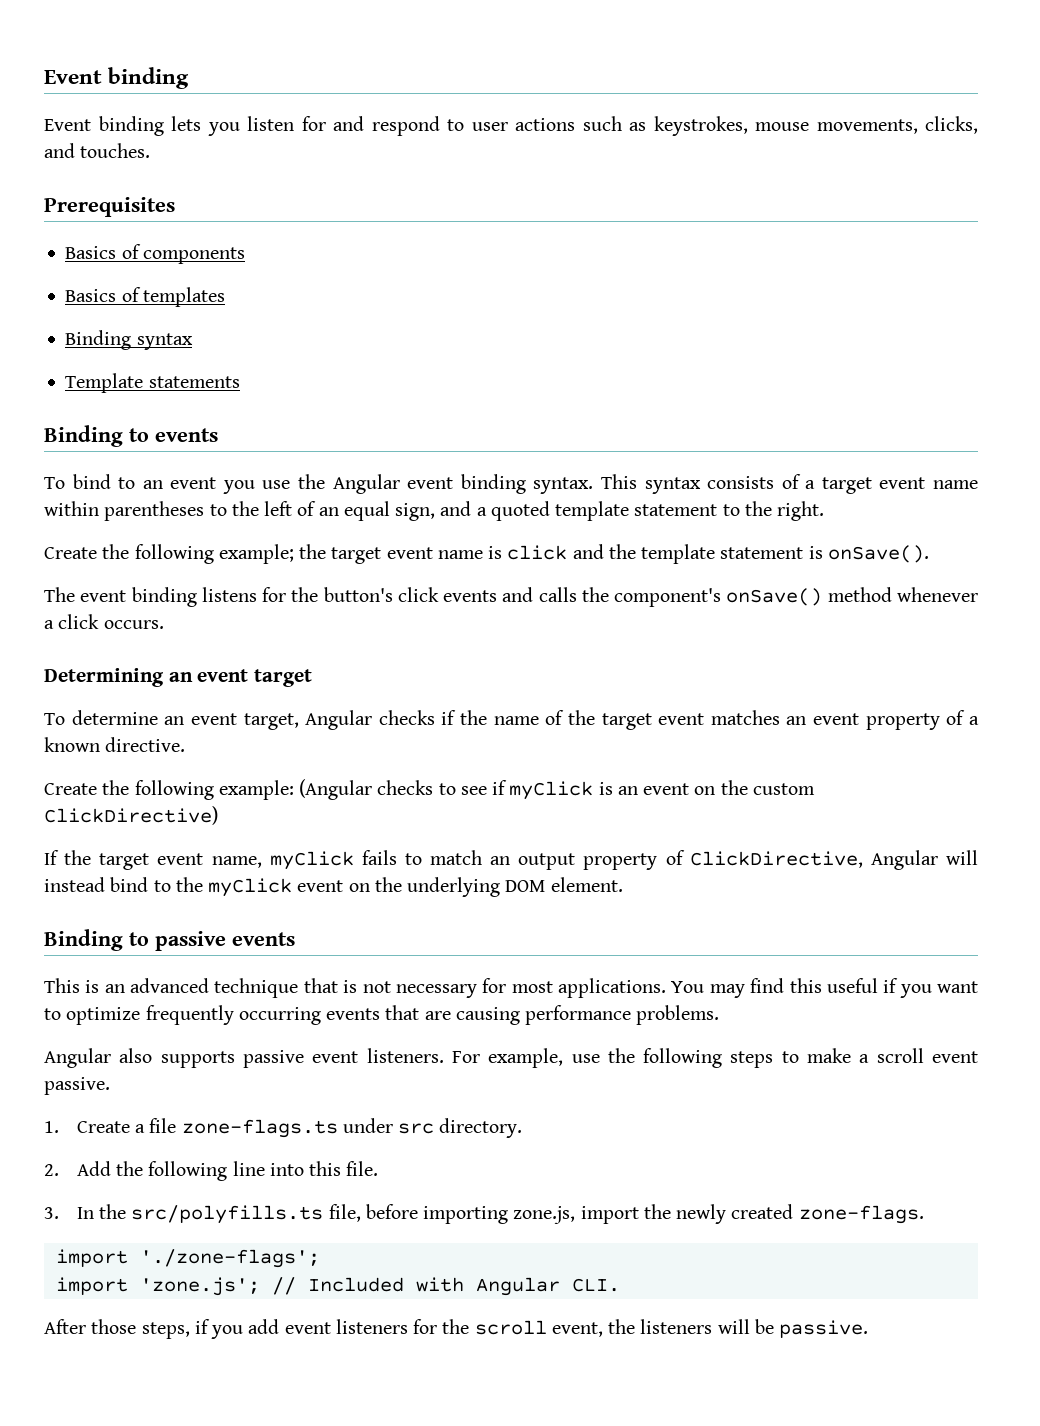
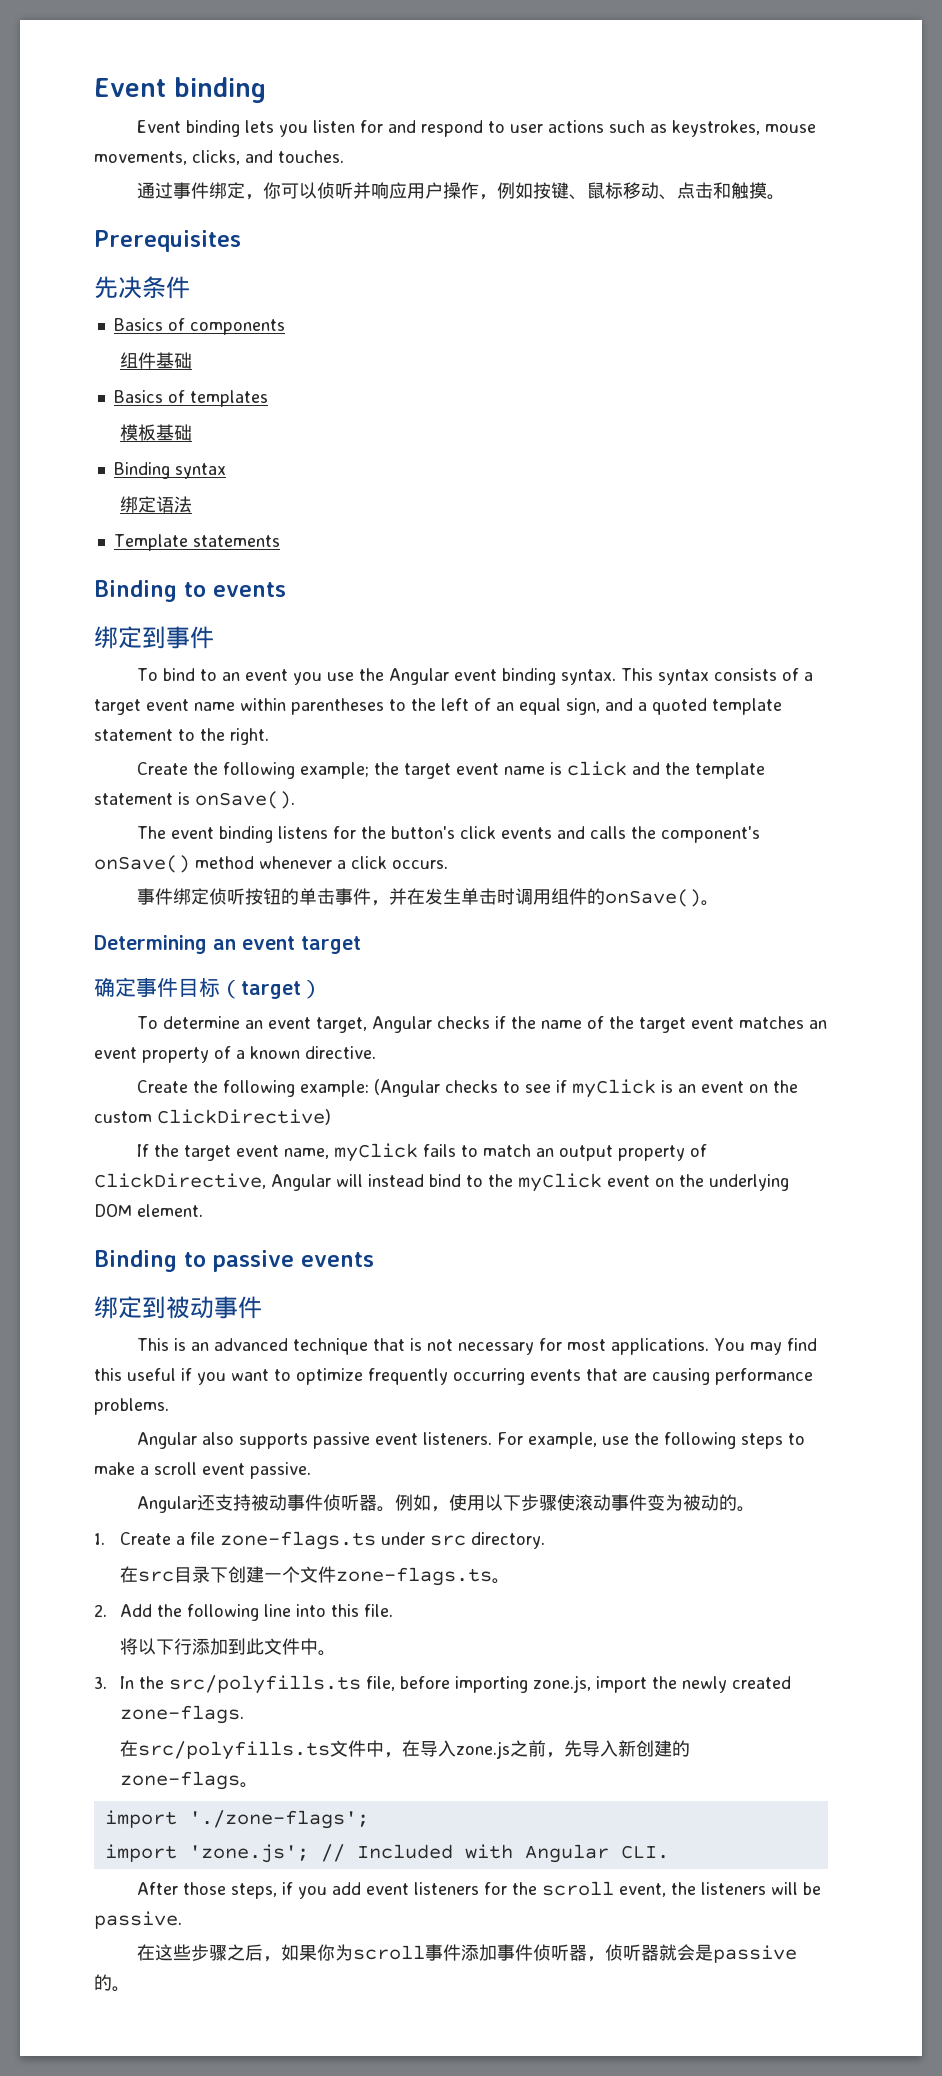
(151, 150) none -> [137,182,786,200] // 通过事件绑定，你可以侦听并响应用户操作，例如按键、鼠标移动、点击和触摸。
(175, 207) none -> [94,276,190,299] // 先决条件
(245, 255) none -> [120,352,193,369] // 组件基础
(225, 297) none -> [120,424,193,441] // 模板基础
(193, 341) none -> [120,496,193,513] // 绑定语法
(218, 435) none -> [94,626,214,649] // 绑定到事件
(164, 624) none -> [137,888,720,907] // 事件绑定侦听按钮的单击事件，并在发生单击时调用组件的onSave()。
(312, 678) none -> [94,977,322,999] // 确定事件目标（target）
(295, 939) none -> [94,1296,262,1319] // 绑定到被动事件
(110, 1086) none -> [137,1494,756,1513] // Angular还支持被动事件侦听器。例如，使用以下步骤使滚动事件变为被动的。
(523, 1128) none -> [120,1566,511,1586] // 在src目录下创建一个文件zone-flags.ts。
(379, 1168) none -> [120,1638,337,1656] // 将以下行添加到此文件中。
(924, 1214) none -> [120,1740,691,1760] [120,1771,259,1790] // 在src/polyfills.ts文件中，在导入zone.js之前，先导入新创建的zone-flags。
(869, 1329) none -> [137,1944,798,1963] [94,1974,130,1992] // 在这些步骤之后，如果你为scroll事件添加事件侦听器，侦听器就会是passive的。

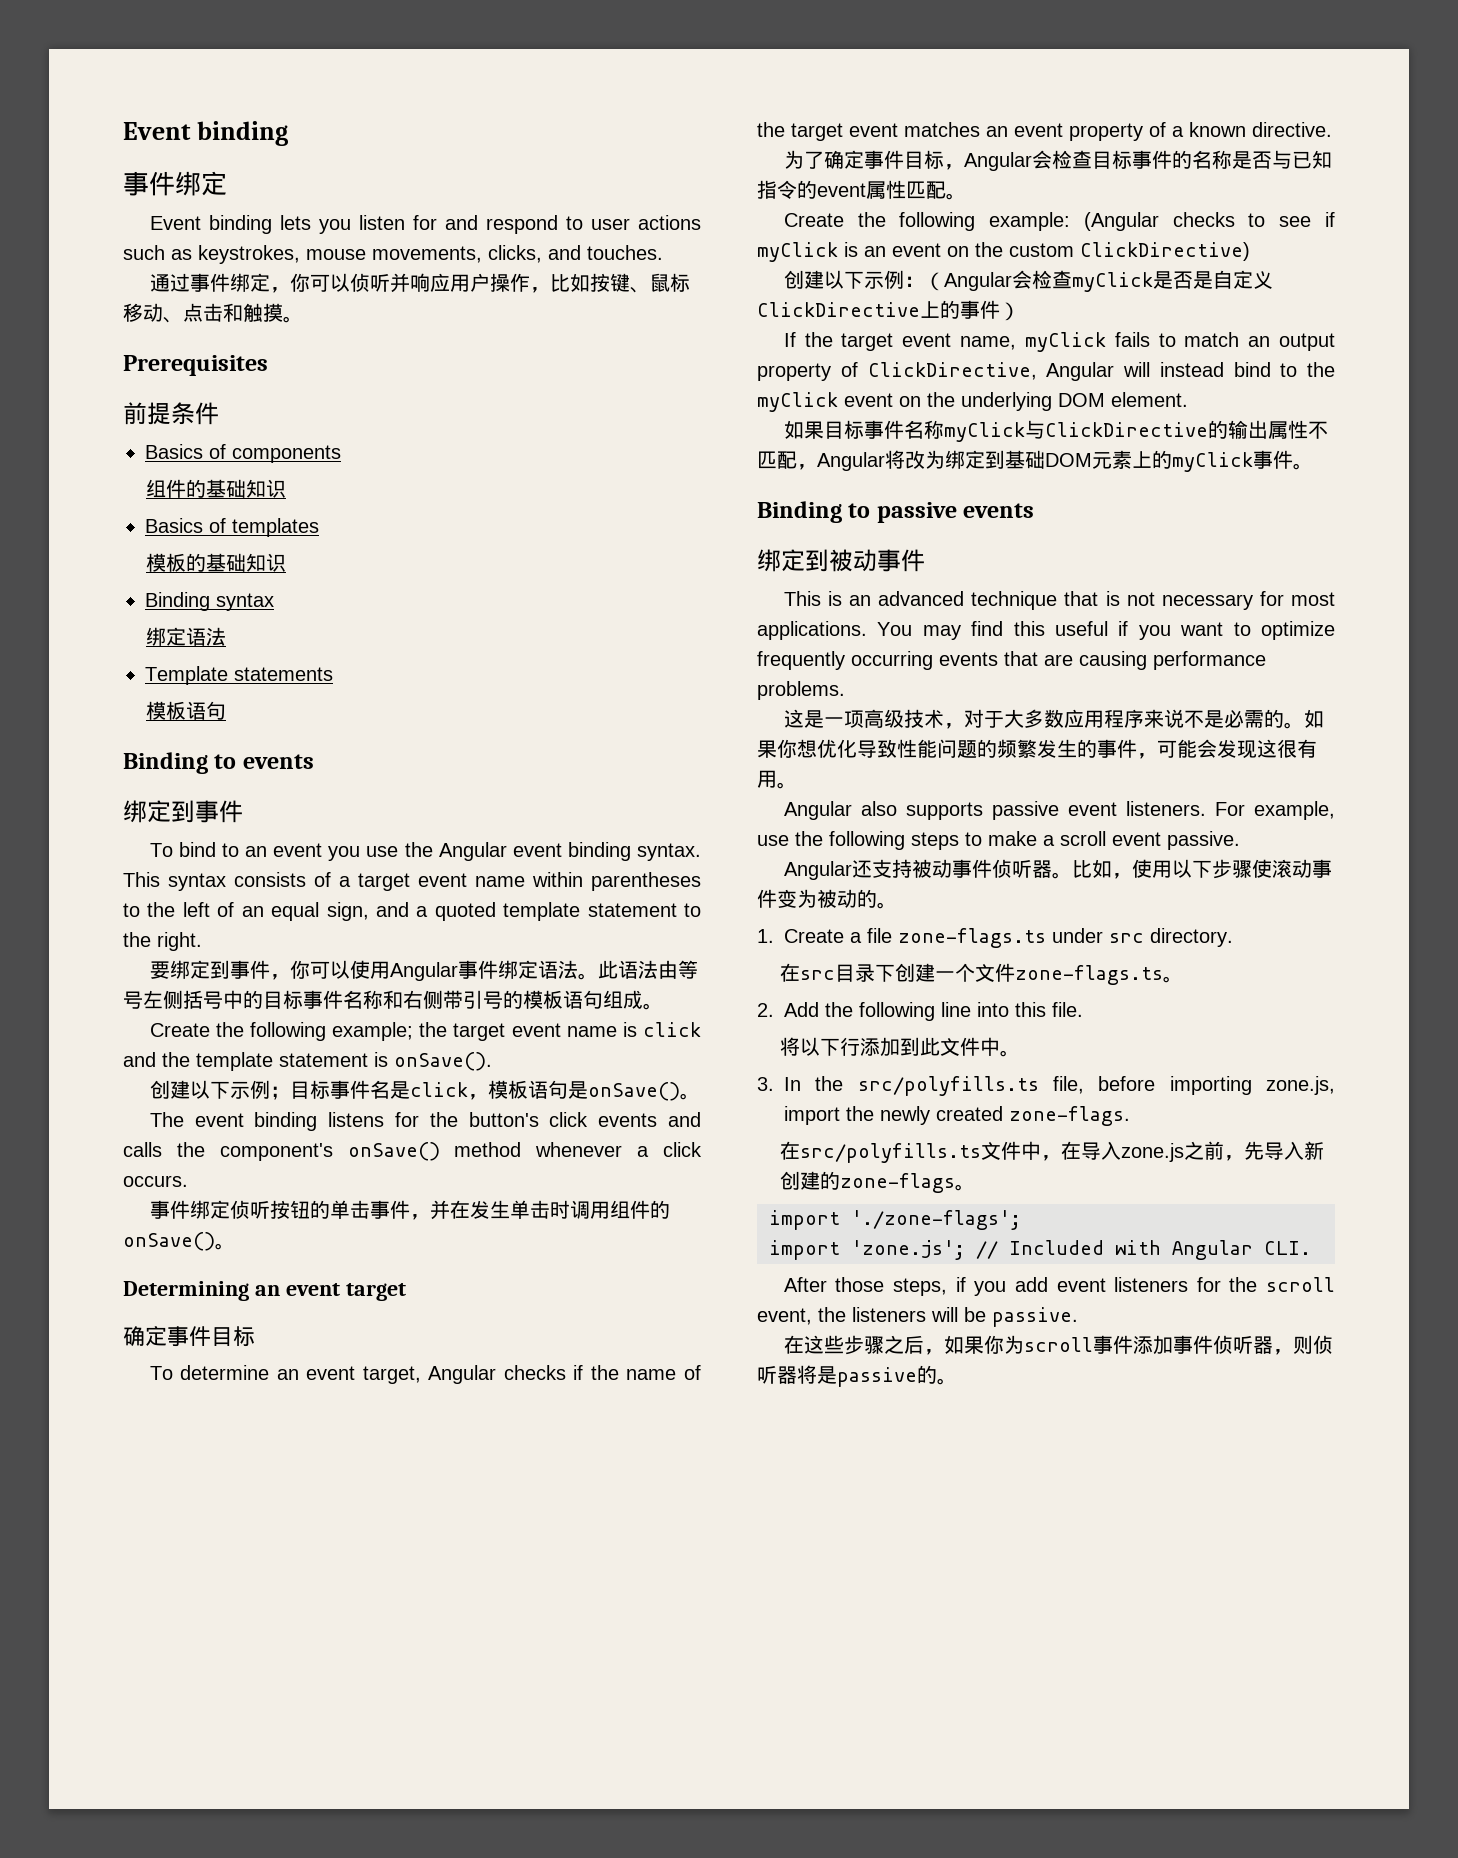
[94,77,266,103] Event binding -> [123,121,288,146] [123,171,227,196] Event binding // 事件绑定
[497,182,516,199] 例 -> [549,274,570,292] 比
[94,276,142,299] 先决 -> [123,402,171,425] 前提
[156,352,193,369] 基础 -> [185,479,286,498] 的基础知识
[156,424,193,441] 基础 -> [185,553,286,572] 的基础知识
(280, 541) none -> [145,701,226,720] // 模板语句
(269, 736) none -> [149,960,698,981] [123,990,663,1010] // 要绑定到事件，你可以使用Angular事件绑定语法。此语法由等号左侧括号中的目标事件名称和右侧带引号的模板语句组成。
(295, 800) none -> [149,1080,700,1101] // 创建以下示例；目标事件名是click，模板语句是onSave()。
[220,979,322,999] （target） -> (255, 1336) none
(376, 1052) none -> [783,150,1332,171] [757,180,966,200] // 为了确定事件目标，Angular会检查目标事件的名称是否与已知指令的event属性匹配。
(331, 1117) none -> [783,270,1273,292] [757,300,1020,321] // 创建以下示例：（Angular会检查myClick是否是自定义ClickDirective上的事件）
(203, 1210) none -> [783,420,1328,442] [757,450,1313,472] // 如果目标事件名称myClick与ClickDirective的输出属性不匹配，Angular将改为绑定到基础DOM元素上的myClick事件。
(169, 1406) none -> [783,709,1324,729] [757,739,1317,759] [757,770,797,789] // 这是一项高级技术，对于大多数应用程序来说不是必需的。如果你想优化导致性能问题的频繁发生的事件，可能会发现这很有用。
[395,1494,414,1511] 例 -> [1071,860,1092,878] 比
[605,1944,696,1961] 侦听器就会 -> [1292,1335,1333,1354] [757,1365,817,1384] 则侦听器将

